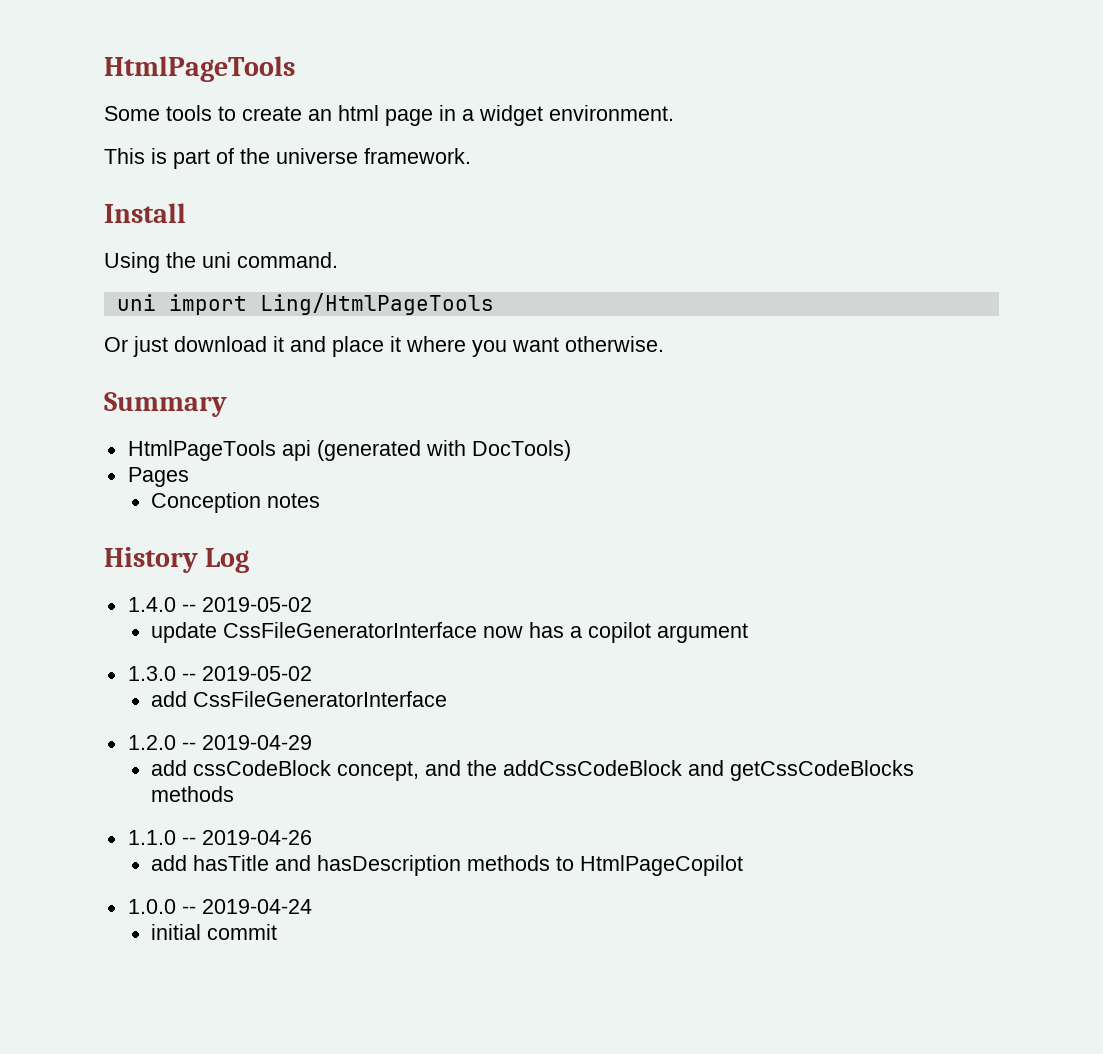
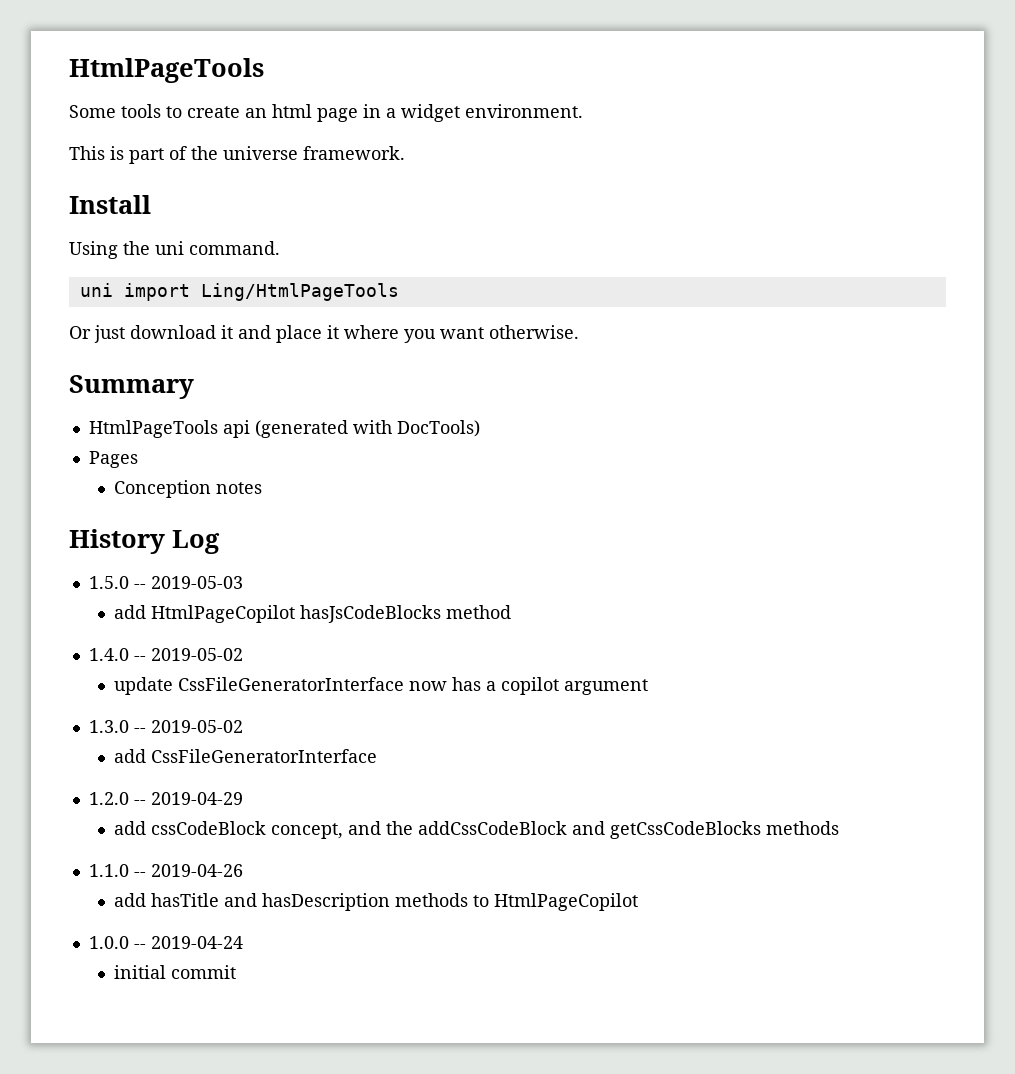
(250, 560) none -> [88,576,243,589] [114,605,512,623] // 1.5.0 -- 2019-05-03 // add HtmlPageCopilot hasJsCodeBlocks method

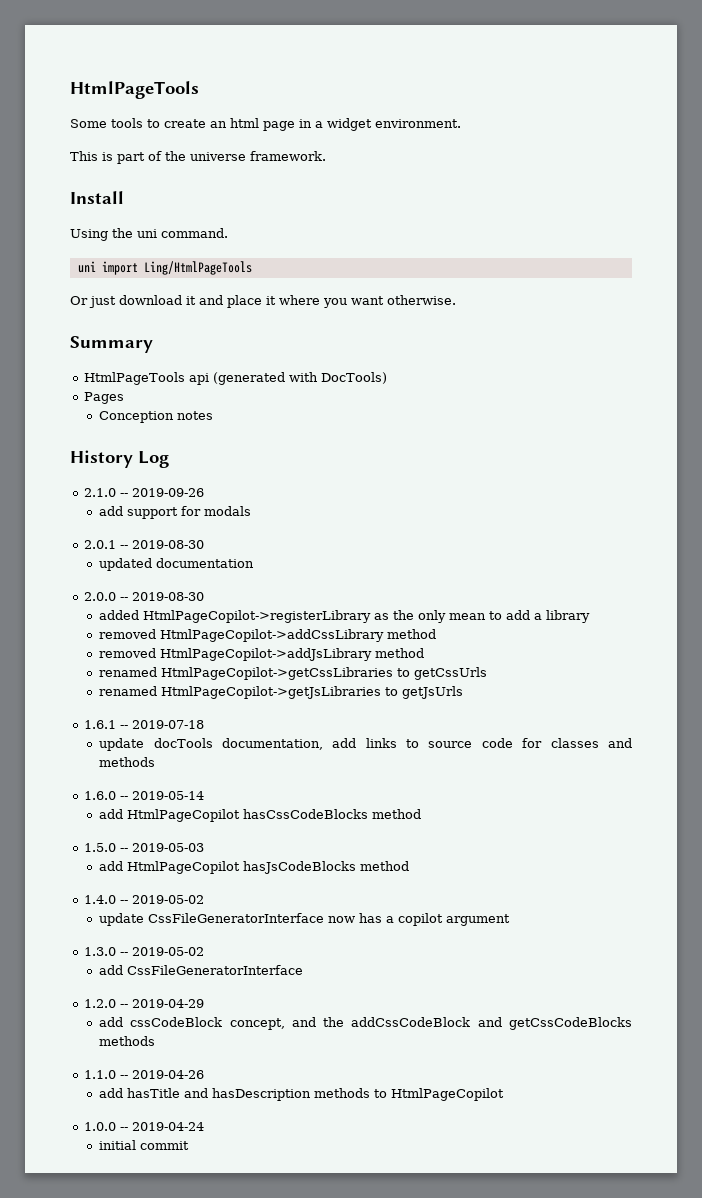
(220, 542) none -> [84,488,205,497] [99,506,252,519] [84,540,205,549] [99,558,255,571] [84,592,205,601] [99,610,591,623] [99,629,437,642] [99,648,425,661] [99,667,488,680] [99,686,464,699] [84,720,205,729] [99,738,632,751] [99,757,156,767] [84,791,205,800] [99,809,422,822] // 2.1.0 -- 2019-09-26 // add support for modals // 2.0.1 -- 2019-08-30 // updated documentation // 2.0.0 -- 2019-08-30 // added HtmlPageCopilot->registerLibrary as the only mean to add a library // removed HtmlPageCopilot->addCssLibrary method // removed HtmlPageCopilot->addJsLibrary method // renamed HtmlPageCopilot->getCssLibraries to getCssUrls // renamed HtmlPageCopilot->getJsLibraries to getJsUrls // 1.6.1 -- 2019-07-18 // update docTools documentation, add links to source code for classes and methods // 1.6.0 -- 2019-05-14 // add HtmlPageCopilot hasCssCodeBlocks method

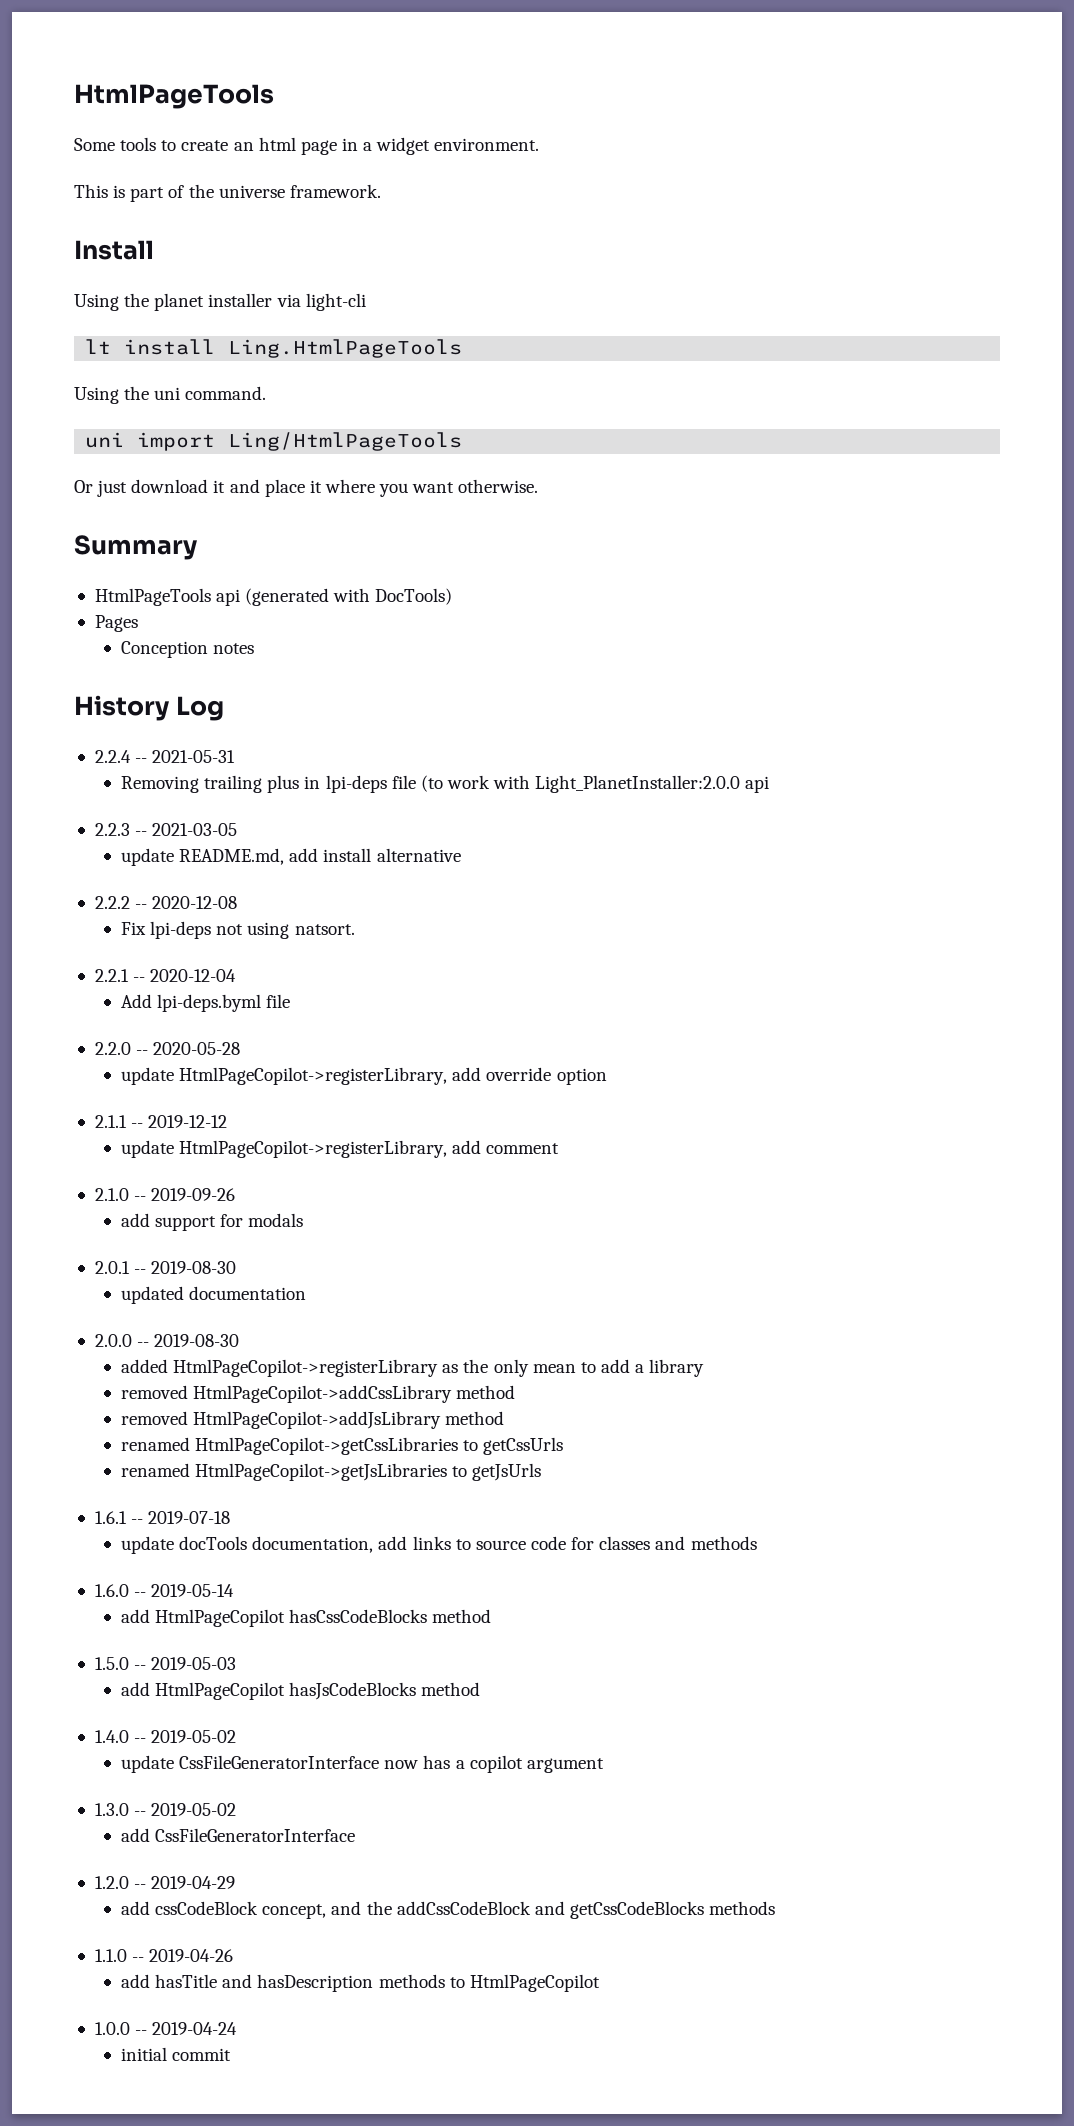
(124, 197) none -> [74,293,366,311] [85,339,463,358] // Using the planet installer via light-cli // lt install Ling.HtmlPageTools
(169, 459) none -> [94,750,236,763] [121,775,770,793] [94,823,238,836] [121,848,461,866] [94,896,238,909] [121,921,355,939] [94,969,237,982] [121,994,291,1012] [94,1042,241,1055] [121,1067,607,1085] [94,1115,228,1128] [121,1140,560,1158] // 2.2.4 -- 2021-05-31 // Removing trailing plus in lpi-deps file (to work with Light_PlanetInstaller:2.0.0 api // 2.2.3 -- 2021-03-05 // update README.md, add install alternative // 2.2.2 -- 2020-12-08 // Fix lpi-deps not using natsort. // 2.2.1 -- 2020-12-04 // Add lpi-deps.byml file // 2.2.0 -- 2020-05-28 // update HtmlPageCopilot->registerLibrary, add override option // 2.1.1 -- 2019-12-12 // update HtmlPageCopilot->registerLibrary, add comment

